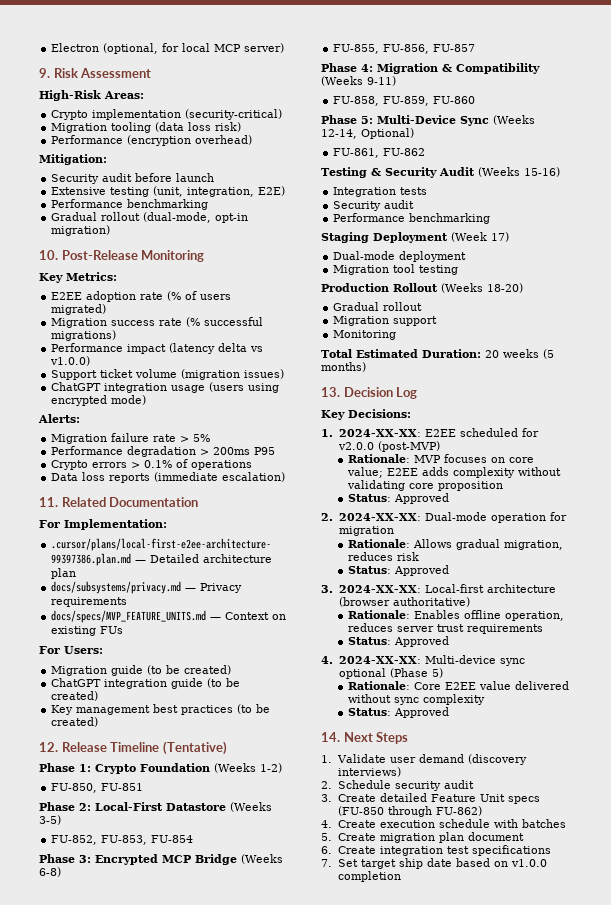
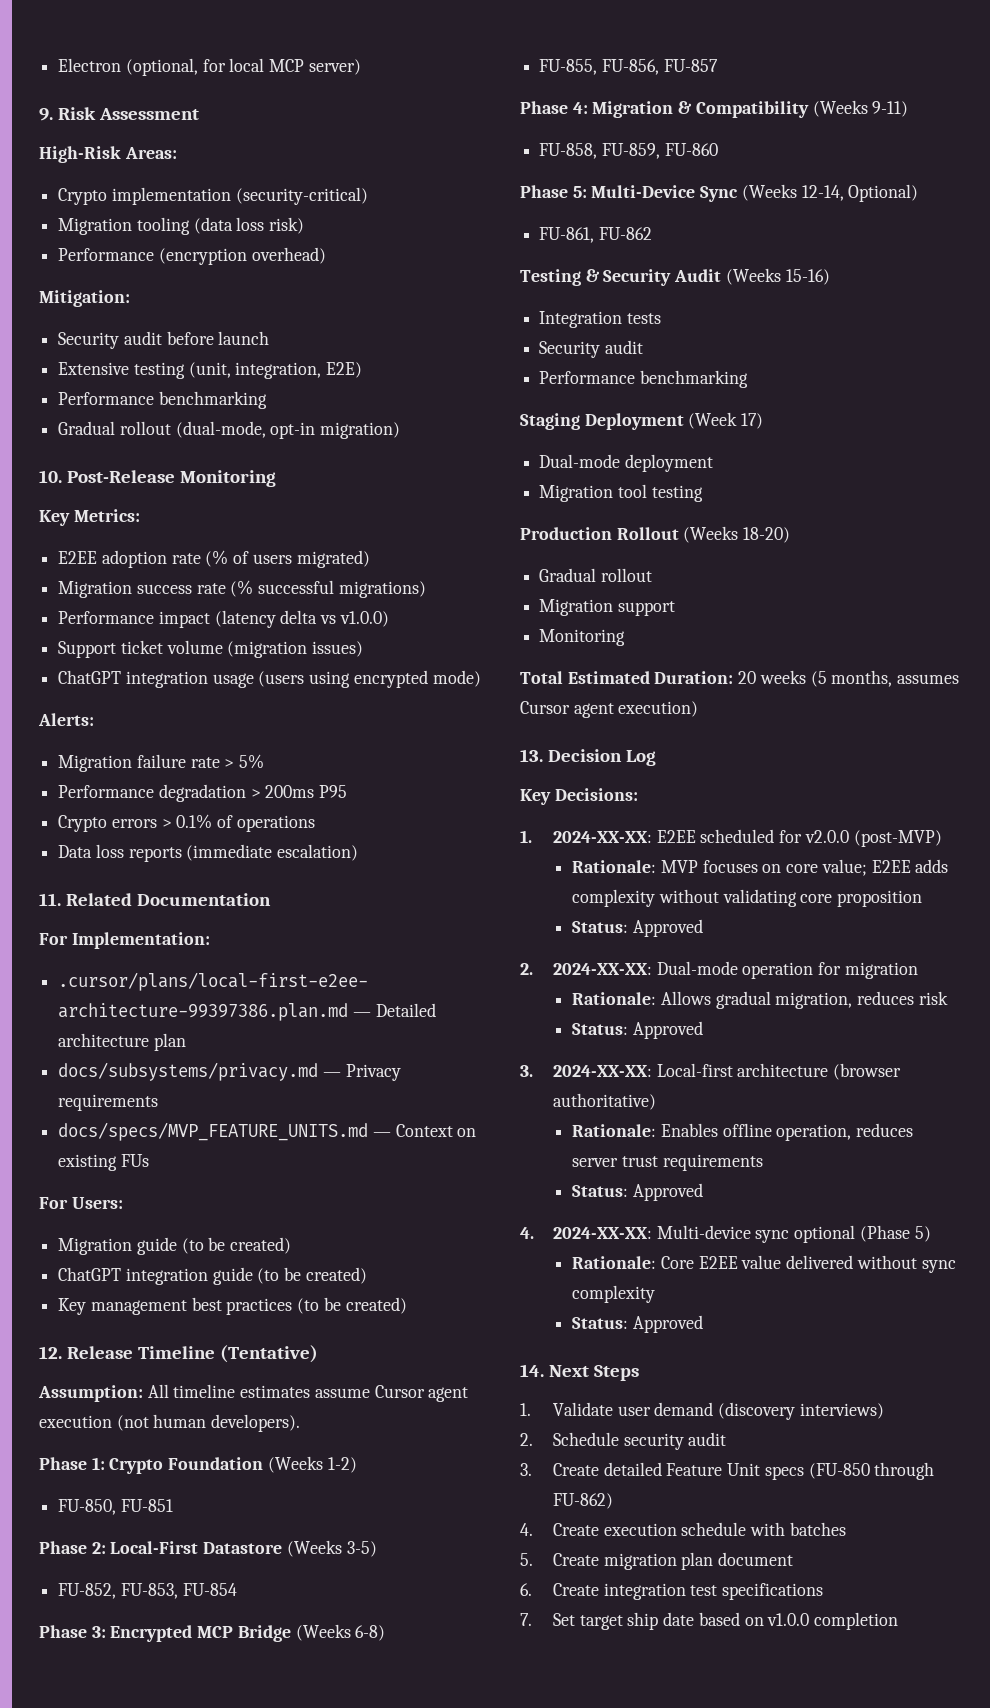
(227, 748) none -> [38,1384,469,1402] [39,1414,301,1432] // Assumption: All timeline estimates assume Cursor agent execution (not human developers).
[321,362,366,372] months) -> [831,670,960,687] [520,701,699,718] months, assumes Cursor agent execution)

